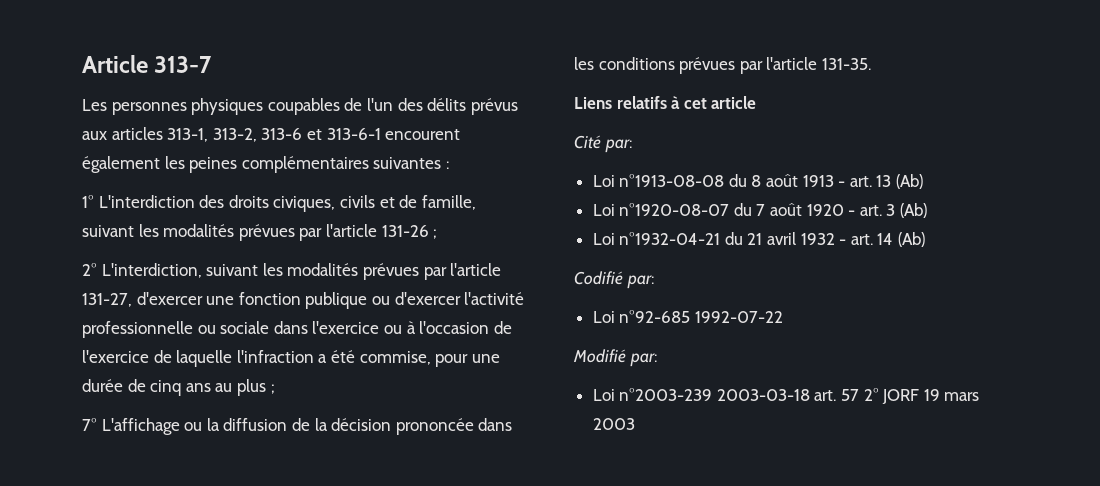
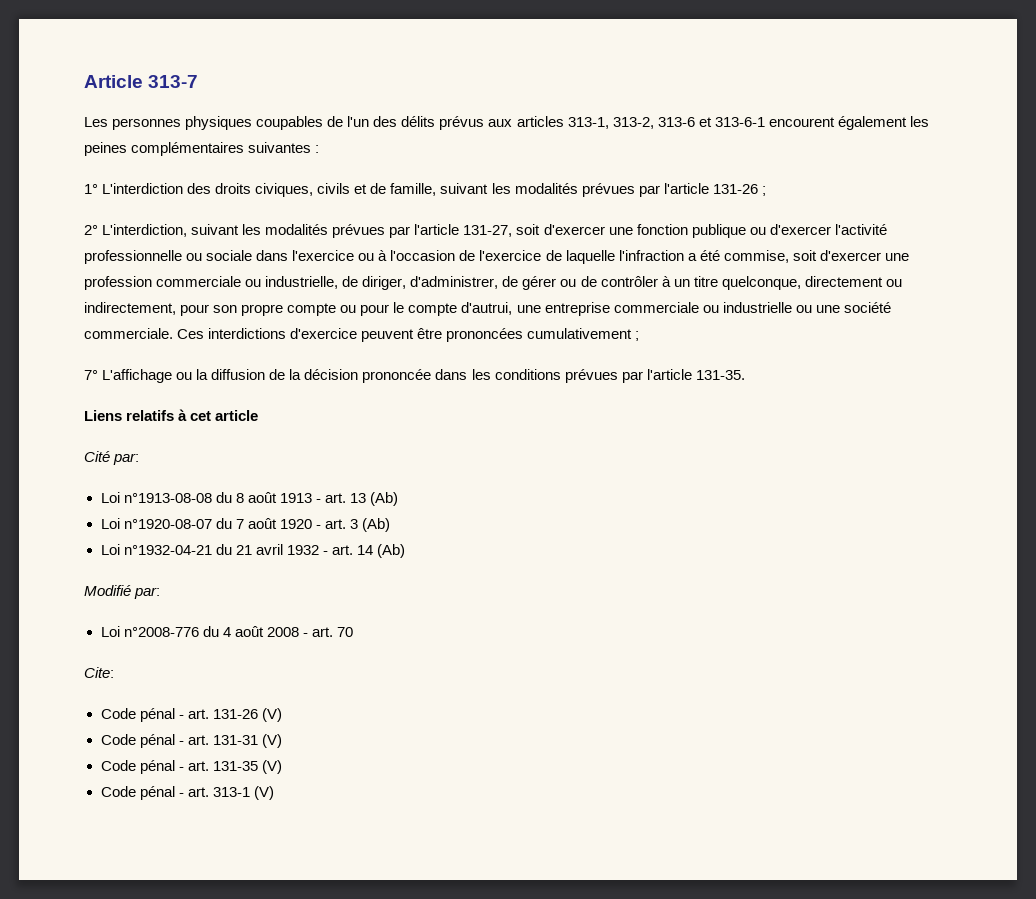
(132, 300) none -> [516,224,541,235] soit
[435,354,500,367] [82,379,266,396] pour une durée de cinq ans au plus -> [792,250,909,261] [84,276,902,290] [84,302,891,316] [84,328,633,342] soit d'exercer une profession commerciale ou industrielle, de diriger, d'administrer, de gérer ou de contrôler à un titre quelconque, directement ou indirectement, pour son propre compte ou pour le compte d'autrui, une entreprise commerciale ou industrielle ou une société commerciale. Ces interdictions d'exercice peuvent être prononcées cumulativement
[574,271,654,289] [592,310,783,323] [573,349,657,367] [592,388,980,404] [592,418,635,430] Codifié par: // Loi n°92-685 1992-07-22 // Modifié par: // Loi n°2003-239 2003-03-18 art. 57 2° JORF 19 mars 2003 -> [84,585,161,599] [100,626,353,637] [84,667,114,678] [100,708,282,722] [100,734,282,748] [100,760,282,774] [100,786,274,800] Modifié par: // Loi n°2008-776 du 4 août 2008 - art. 70 // Cite: // Code pénal - art. 131-26 (V) // Code pénal - art. 131-31 (V) // Code pénal - art. 131-35 (V) // Code pénal - art. 313-1 (V)

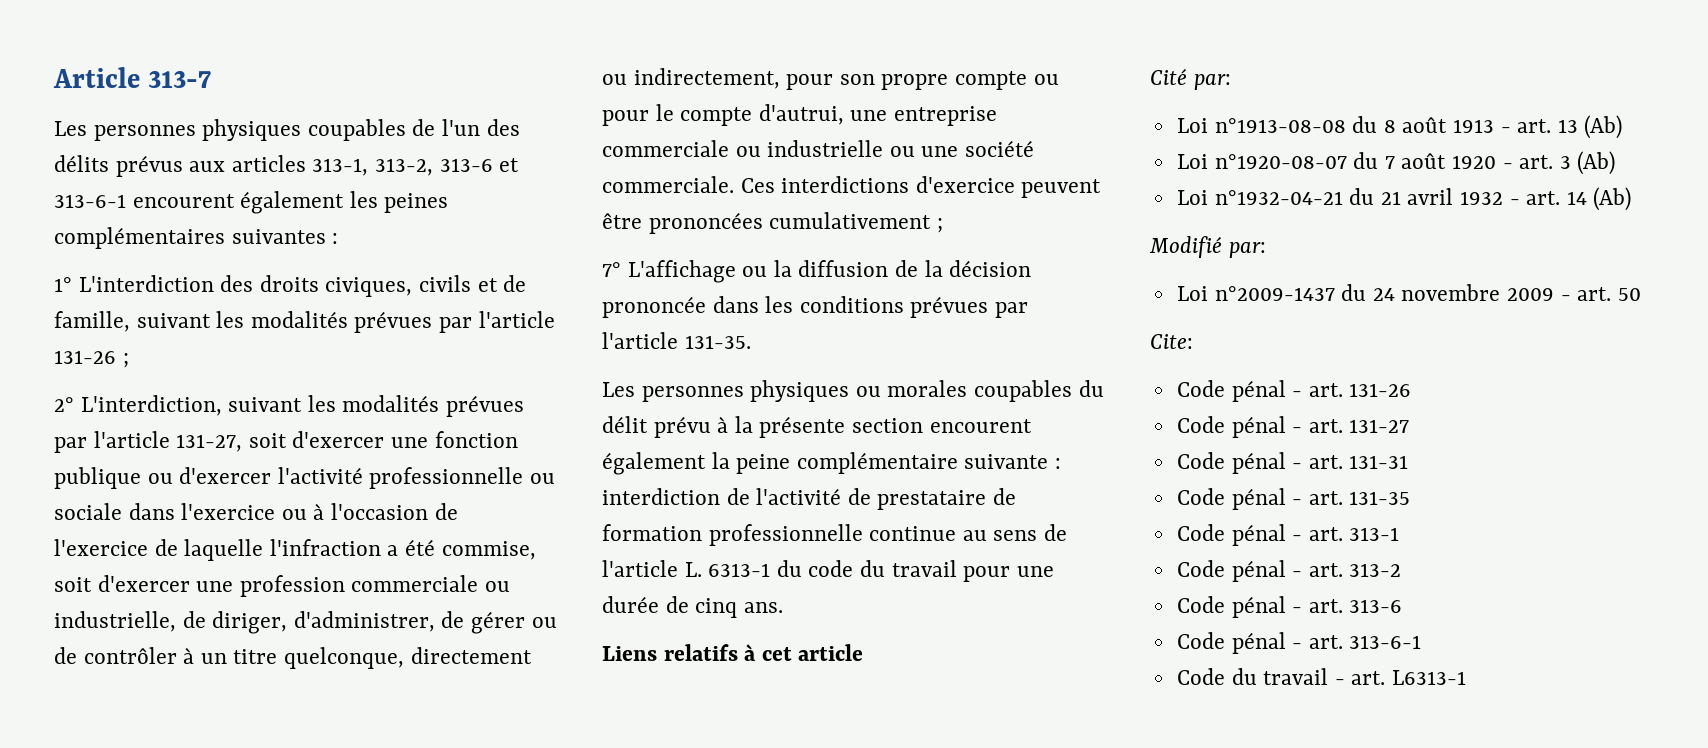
(745, 375) none -> [602,380,1104,402] [602,416,1032,438] [602,452,1062,475] [602,488,1017,510] [602,524,1068,546] [602,560,1054,582] [602,596,783,618] // Les personnes physiques ou morales coupables du délit prévu à la présente section encourent également la peine complémentaire suivante : interdiction de l'activité de prestataire de formation professionnelle continue au sens de l'article L. 6313-1 du code du travail pour une durée de cinq ans.
[123,626,353,637] n°2008-776 du 4 août 2008 - art. 70 -> [1214,284,1641,301] n°2009-1437 du 24 novembre 2009 - art. 50
[261,708,282,722] (V) -> [1176,416,1410,438] // Code pénal - art. 131-27
[261,734,282,748] (V) -> (1409, 462) none
[261,760,282,774] (V) -> (1411, 498) none
[253,786,274,800] (V) -> [1176,560,1402,582] [1176,596,1403,618] [1176,632,1422,654] [1176,668,1467,685] // Code pénal - art. 313-2 // Code pénal - art. 313-6 // Code pénal - art. 313-6-1 // Code du travail - art. L6313-1

